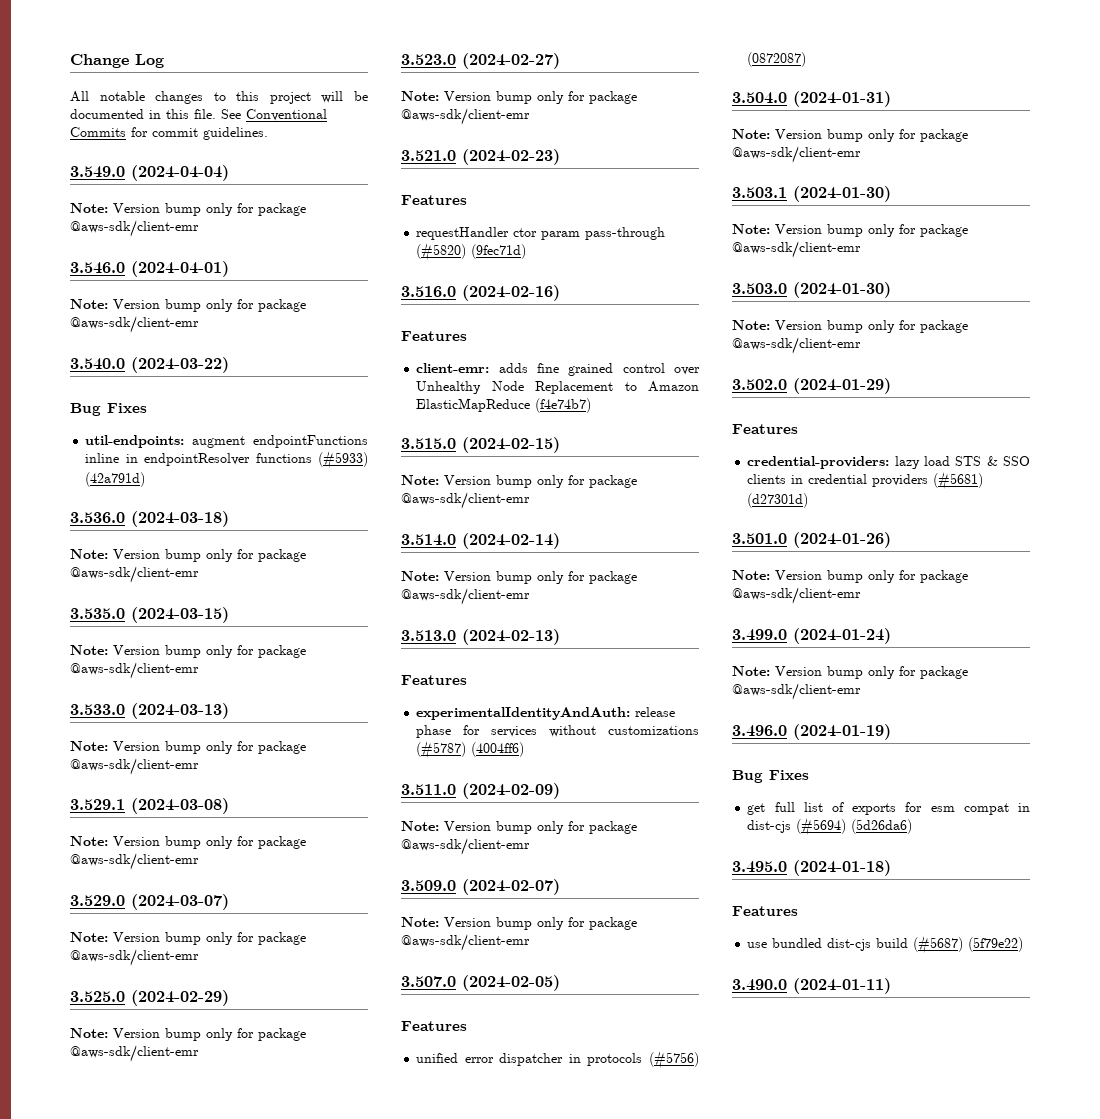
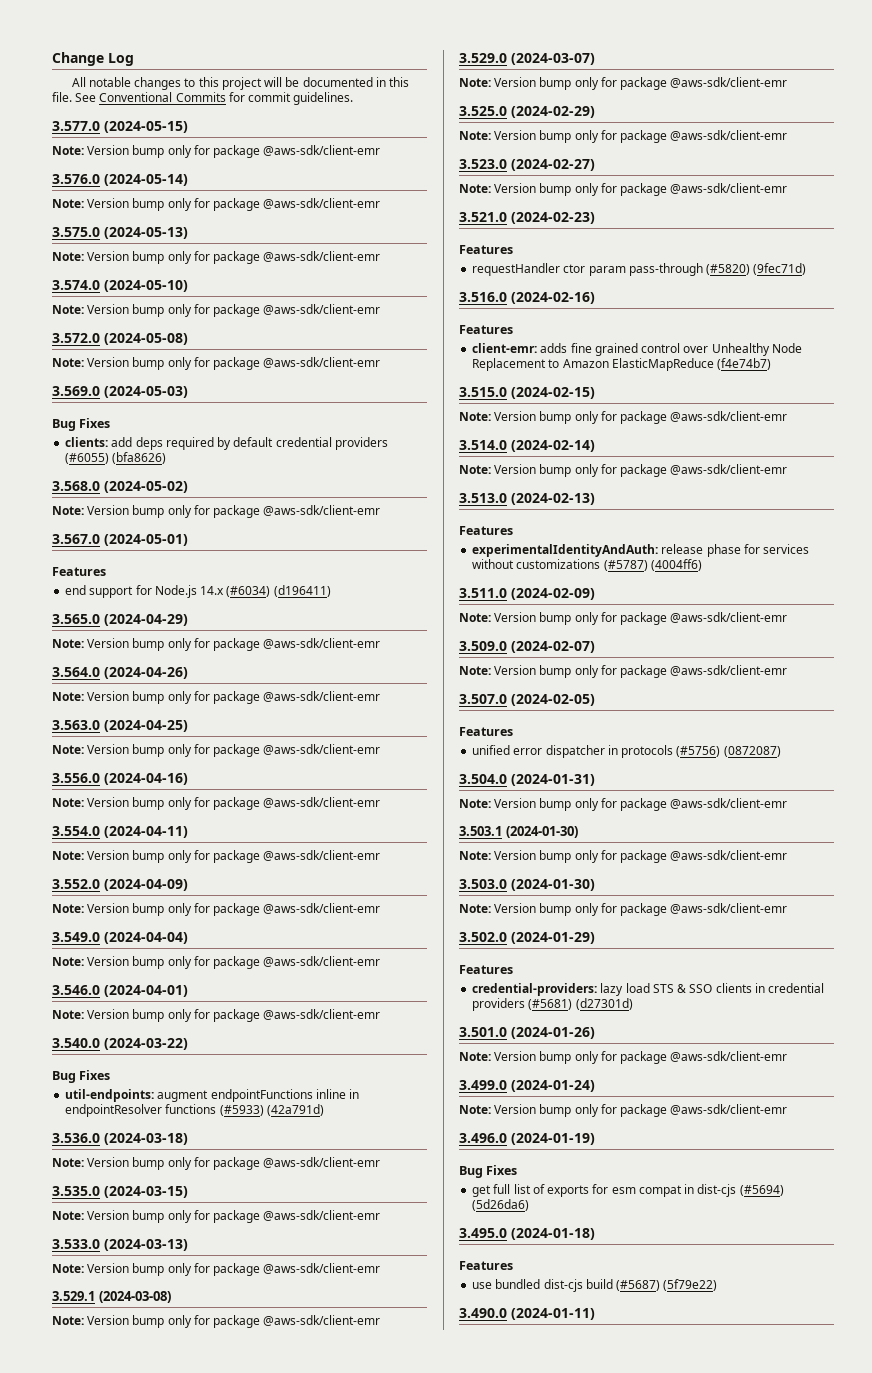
(268, 133) none -> [52,121,188,133] [52,145,381,158] [52,174,188,186] [52,198,381,211] [52,227,188,239] [52,251,381,264] [52,280,188,292] [52,304,381,317] [52,333,188,345] [52,357,381,370] [52,386,188,398] [52,418,111,431] [65,437,388,450] [65,452,167,464] [52,481,188,493] [52,505,381,518] [52,534,188,546] [52,567,106,576] [65,585,331,598] [52,614,188,626] [52,638,381,651] [52,667,188,679] [52,691,381,704] [52,720,188,732] [52,744,381,757] [52,773,188,785] [52,797,381,810] [52,826,188,838] [52,850,381,863] [52,879,188,891] [52,903,381,916] // 3.577.0 (2024-05-15) // Note: Version bump only for package @aws-sdk/client-emr // 3.576.0 (2024-05-14) // Note: Version bump only for package @aws-sdk/client-emr // 3.575.0 (2024-05-13) // Note: Version bump only for package @aws-sdk/client-emr // 3.574.0 (2024-05-10) // Note: Version bump only for package @aws-sdk/client-emr // 3.572.0 (2024-05-08) // Note: Version bump only for package @aws-sdk/client-emr // 3.569.0 (2024-05-03) // Bug Fixes // clients: add deps required by default credential providers (#6055) (bfa8626) // 3.568.0 (2024-05-02) // Note: Version bump only for package @aws-sdk/client-emr // 3.567.0 (2024-05-01) // Features // end support for Node.js 14.x (#6034) (d196411) // 3.565.0 (2024-04-29) // Note: Version bump only for package @aws-sdk/client-emr // 3.564.0 (2024-04-26) // Note: Version bump only for package @aws-sdk/client-emr // 3.563.0 (2024-04-25) // Note: Version bump only for package @aws-sdk/client-emr // 3.556.0 (2024-04-16) // Note: Version bump only for package @aws-sdk/client-emr // 3.554.0 (2024-04-11) // Note: Version bump only for package @aws-sdk/client-emr // 3.552.0 (2024-04-09) // Note: Version bump only for package @aws-sdk/client-emr

